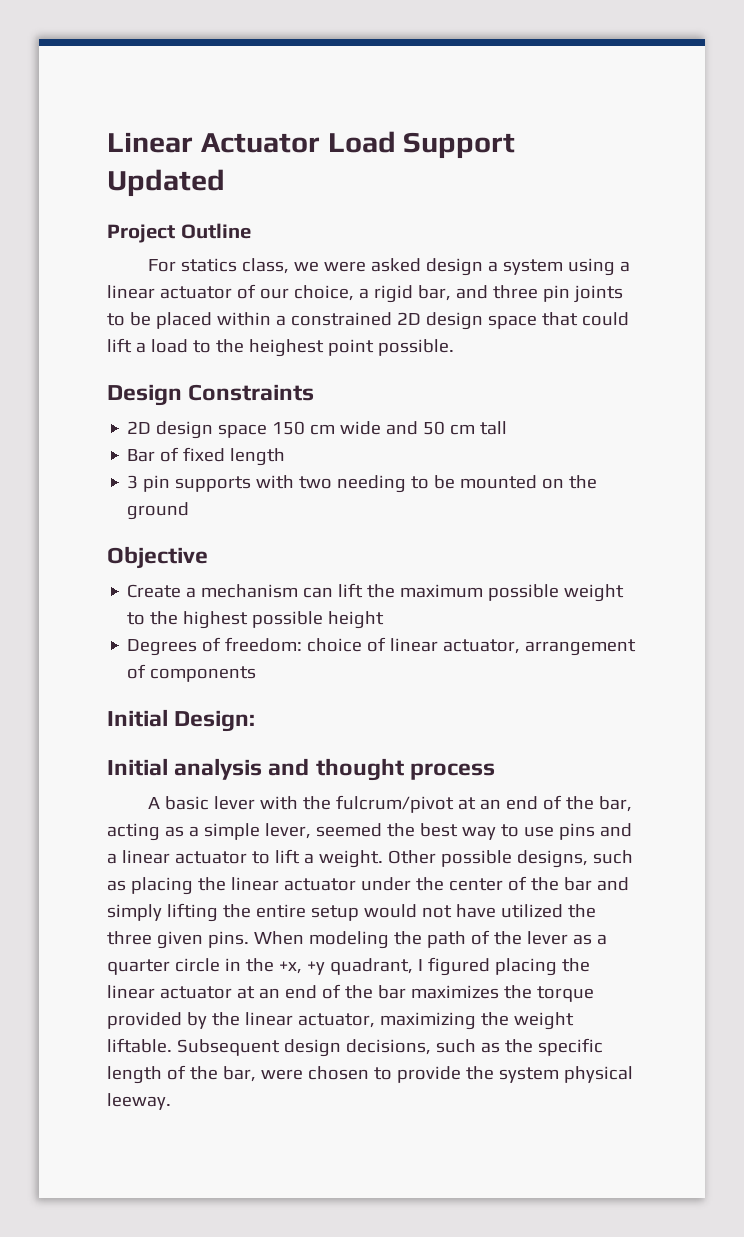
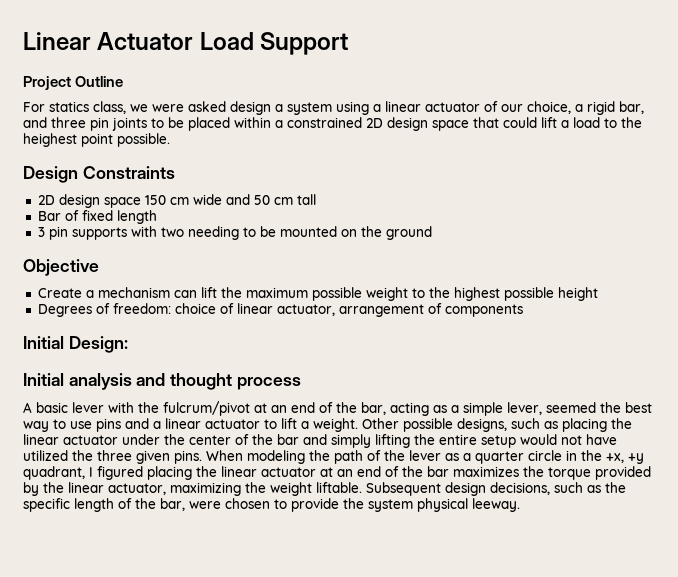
[107,169,225,197] Updated -> (349, 43) none

